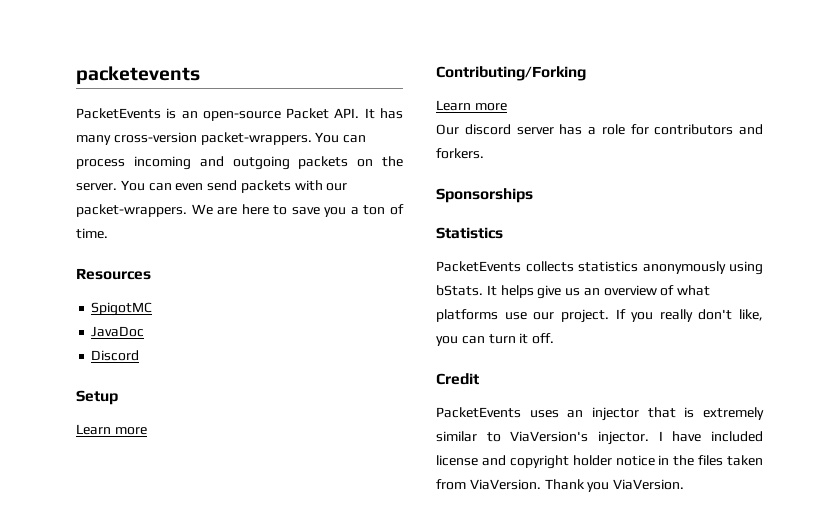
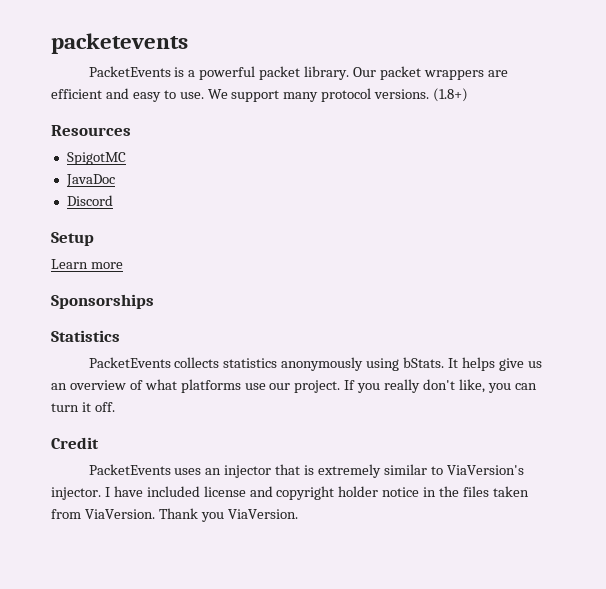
[181,108,403,121] [76,132,367,145] [76,156,403,170] [76,180,348,193] [76,204,404,217] [76,228,108,239] an open-source Packet API. It has many cross-version packet-wrappers. You can process incoming and outgoing packets on the server. You can even send packets with our packet-wrappers. We are here to save you a ton of time. -> [188,66,508,80] [51,88,469,102] a powerful packet library. Our packet wrappers are efficient and easy to use. We support many protocol versions. (1.8+)
[436,66,586,81] [436,100,507,111] [436,124,763,135] [436,148,484,159] // Contributing/Forking // Learn more // Our discord server has a role for contributors and forkers. -> (123, 265) none

